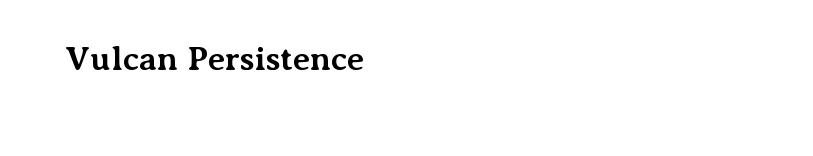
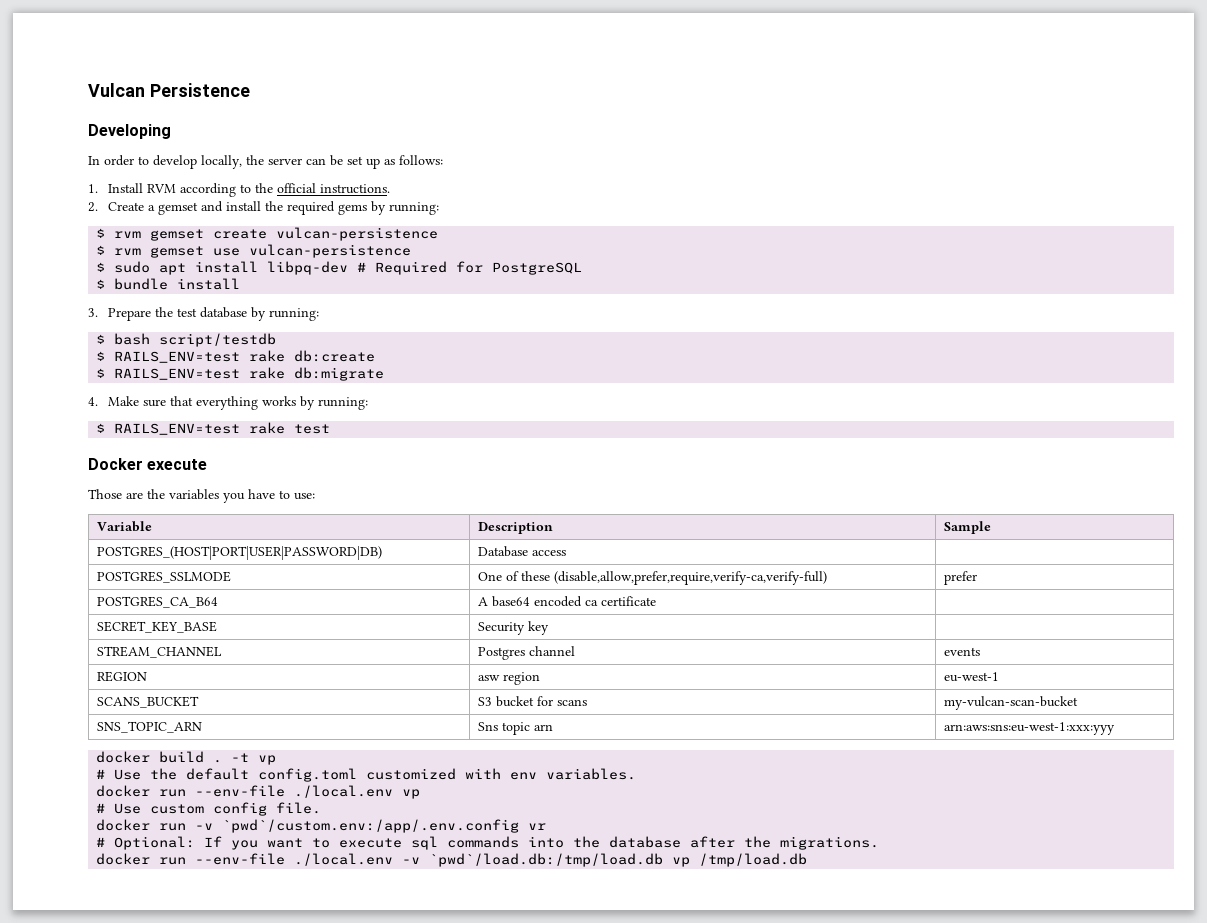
(365, 58) none -> [88,124,171,139] [88,155,443,169] [88,183,390,197] [88,201,439,215] [96,227,439,241] [96,244,412,258] [96,261,583,275] [96,278,241,290] [88,307,319,321] [96,333,277,347] [96,350,376,363] [96,367,385,381] [88,396,368,410] [96,422,331,435] [88,458,208,470] [88,489,315,503] [96,521,152,532] [477,522,553,534] [943,521,991,534] [96,546,382,560] [477,546,566,557] [96,571,231,583] [477,571,827,585] [943,571,977,585] [96,596,218,608] [477,596,656,607] [96,621,217,633] [477,621,549,635] [96,646,222,658] [477,646,575,660] [943,647,980,656] [96,671,147,682] [477,672,540,685] [943,672,999,682] [96,696,199,708] [477,696,587,707] [943,696,1078,710] [96,721,202,733] [477,722,553,735] [943,722,1115,735] [96,751,277,765] [96,768,637,782] [96,785,421,799] [96,802,322,816] [96,819,547,833] [96,836,880,850] [96,853,808,867] // Developing // In order to develop locally, the server can be set up as follows: // 1. Install RVM according to the official instructions. // 2. Create a gemset and install the required gems by running: // $ rvm gemset create vulcan-persistence // $ rvm gemset use vulcan-persistence // $ sudo apt install libpq-dev # Required for PostgreSQL // $ bundle install // 3. Prepare the test database by running: // $ bash script/testdb // $ RAILS_ENV=test rake db:create // $ RAILS_ENV=test rake db:migrate // 4. Make sure that everything works by running: // $ RAILS_ENV=test rake test // Docker execute // Those are the variables you have to use: // Variable | Description | Sample // POSTGRES_(HOST|PORT|USER|PASSWORD|DB) | Database access | // POSTGRES_SSLMODE | One of these (disable,allow,prefer,require,verify-ca,verify-full) | prefer // POSTGRES_CA_B64 | A base64 encoded ca certificate | // SECRET_KEY_BASE | Security key | // STREAM_CHANNEL | Postgres channel | events // REGION | asw region | eu-west-1 // SCANS_BUCKET | S3 bucket for scans | my-vulcan-scan-bucket // SNS_TOPIC_ARN | Sns topic arn | arn:aws:sns:eu-west-1:xxx:yyy // docker build . -t vp // # Use the default config.toml customized with env variables. // docker run --env-file ./local.env vp // # Use custom config file. // docker run -v `pwd`/custom.env:/app/.env.config vr // # Optional: If you want to execute sql commands into the database after the migrations. // docker run --env-file ./local.env -v `pwd`/load.db:/tmp/load.db vp /tmp/load.db

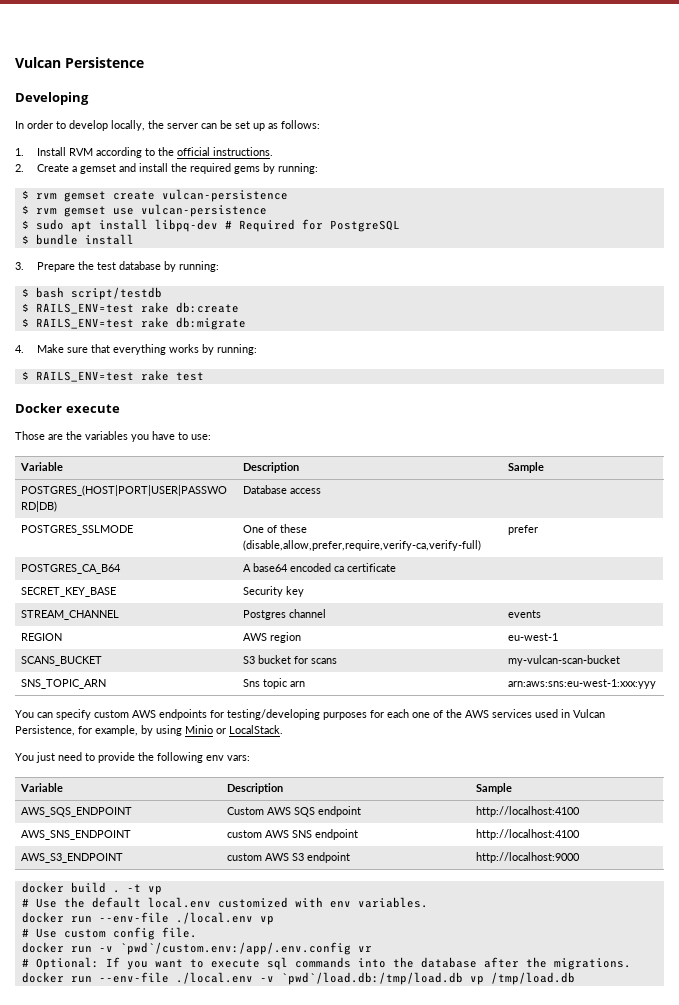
[477,675,500,681] asw -> [242,633,267,641] AWS
(1115, 728) none -> [15,709,605,720] [15,725,283,736] [15,752,250,763] [19,783,63,792] [226,783,283,794] [475,783,512,794] [20,807,132,817] [226,806,361,817] [475,806,580,817] [20,830,131,840] [226,829,358,840] [475,829,580,840] [20,853,123,863] [226,852,350,863] [475,852,580,863] // You can specify custom AWS endpoints for testing/developing purposes for each one of the AWS services used in Vulcan Persistence, for example, by using Minio or LocalStack. // You just need to provide the following env vars: // Variable | Description | Sample // AWS_SQS_ENDPOINT | Custom AWS SQS endpoint | http://localhost:4100 // AWS_SNS_ENDPOINT | custom AWS SNS endpoint | http://localhost:4100 // AWS_S3_ENDPOINT | custom AWS S3 endpoint | http://localhost:9000
[258,768,358,782] config.toml -> [147,897,211,908] local.env

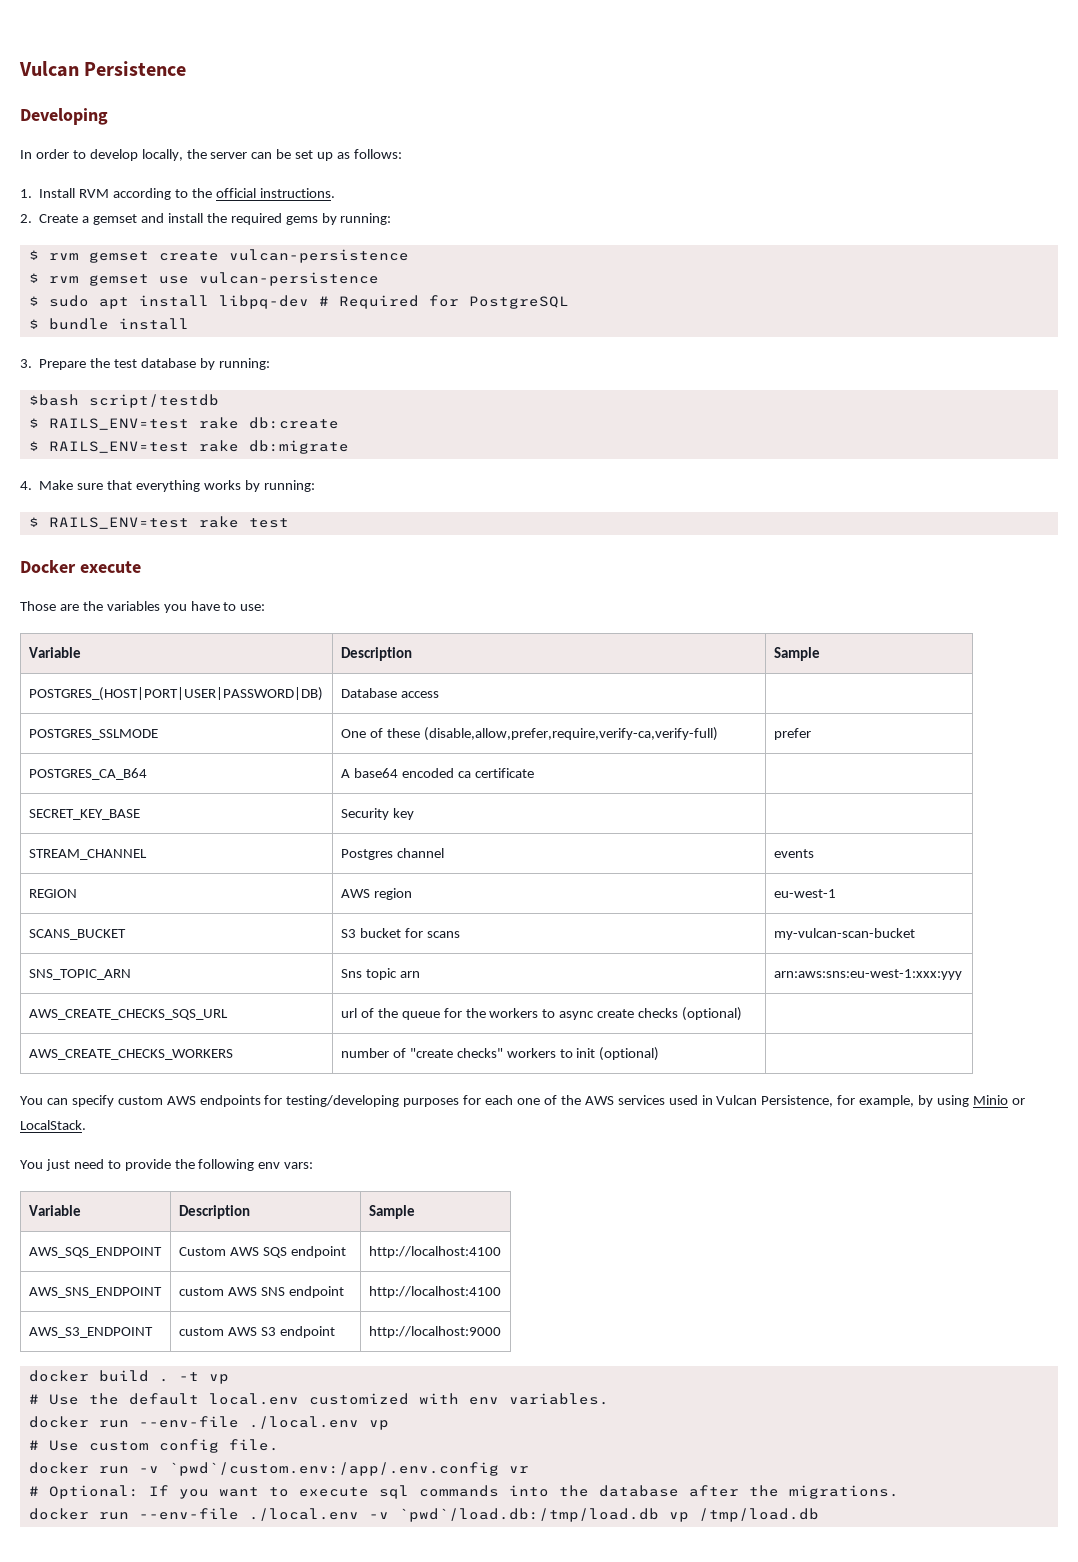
[21,287,64,298] $ bash -> [28,394,79,406] $bash
(656, 684) none -> [28,1009,228,1020] [340,1007,743,1021] [28,1049,233,1060] [340,1047,660,1061] // AWS_CREATE_CHECKS_SQS_URL | url of the queue for the workers to async create checks (optional) | // AWS_CREATE_CHECKS_WORKERS | number of "create checks" workers to init (optional) |

